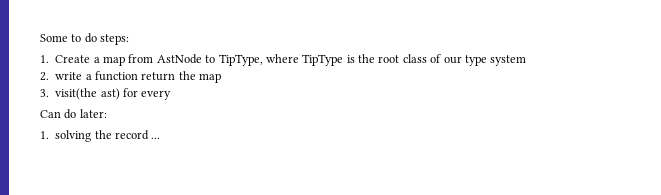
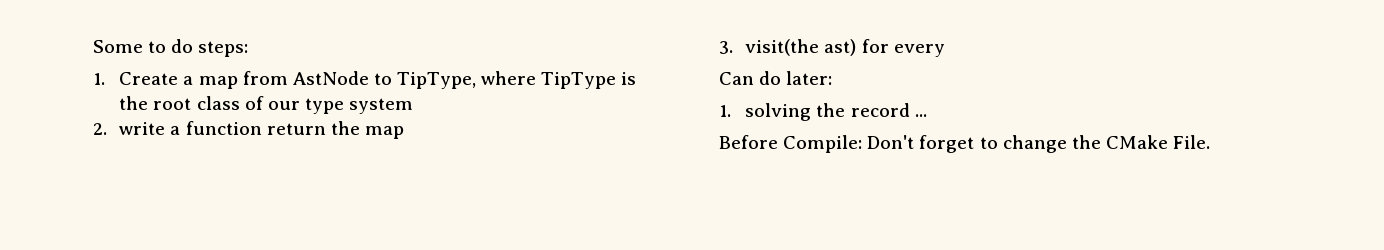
(161, 138) none -> [719,135,1211,153] // Before Compile: Don't forget to change the CMake File.

